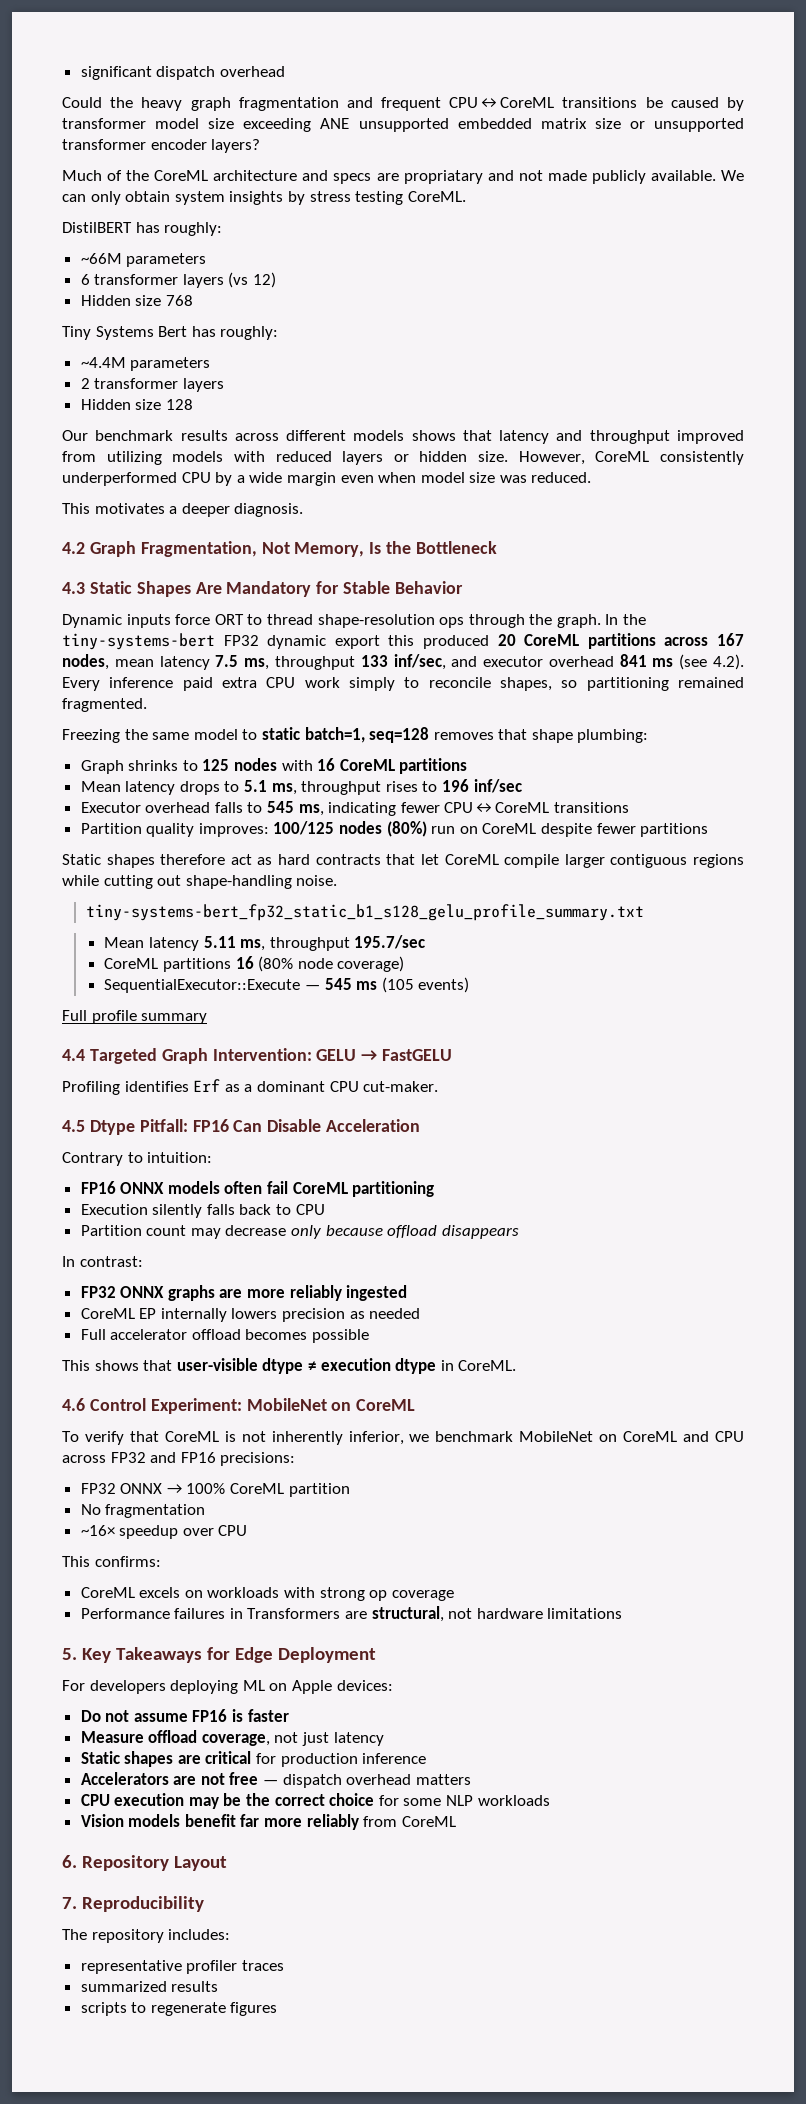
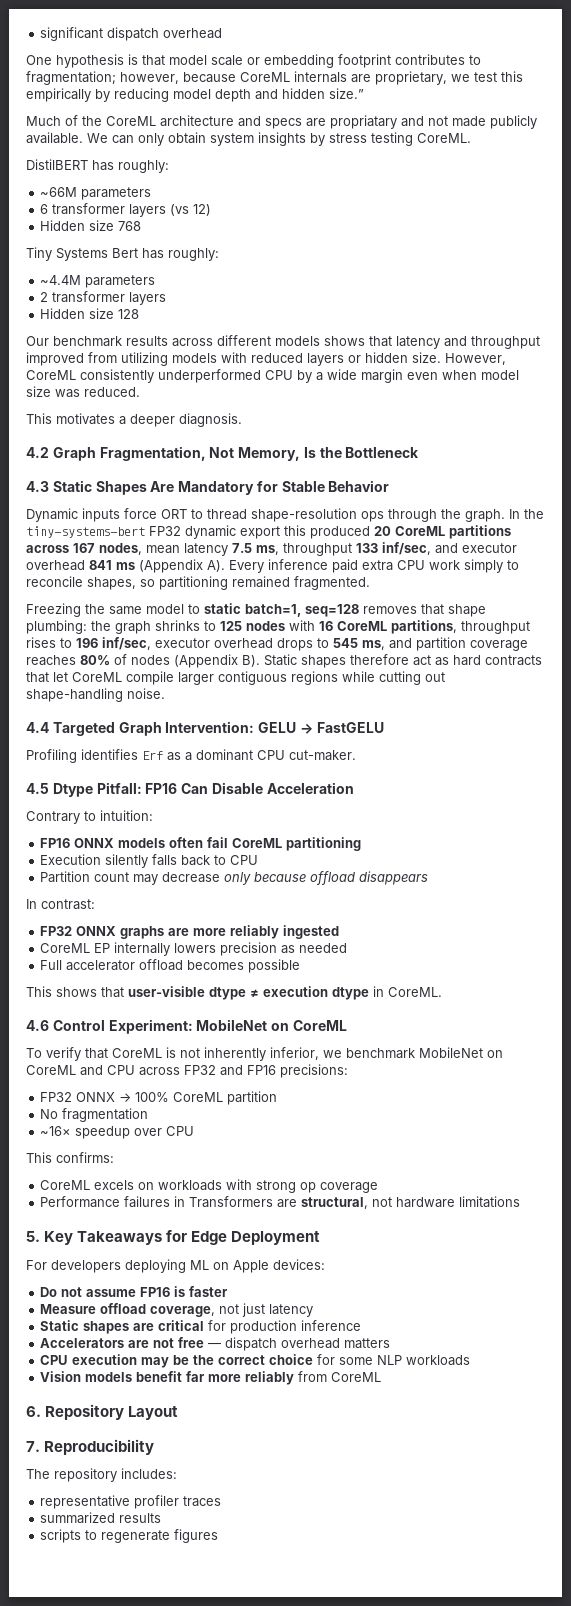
[62,97,744,111] [62,118,745,132] [62,139,261,153] Could the heavy graph fragmentation and frequent CPU↔CoreML transitions be caused by transformer model size exceeding ANE unsupported embedded matrix size or unsupported transformer encoder layers? -> [26,54,481,68] [26,71,523,85] [26,88,364,102] One hypothesis is that model scale or embedding footprint contributes to fragmentation; however, because CoreML internals are proprietary, we test this empirically by reducing model depth and hidden size.”
[679,654,745,670] (see 4.2). -> [139,559,225,573] (Appendix A).
[80,760,124,774] // Graph -> [91,621,151,634] the graph
[399,758,468,774] [80,779,522,795] [80,801,630,816] [80,821,709,837] partitions // Mean latency drops to 5.1 ms, throughput rises to 196 inf/sec // Executor overhead falls to 545 ms, indicating fewer CPU↔CoreML transitions // Partition quality improves: 100/125 nodes (80%) run on CoreML despite fewer partitions // -> [391,620,530,634] [26,637,528,651] [26,654,260,668] partitions, throughput rises to 196 inf/sec, executor overhead drops to 545 ms, and partition coverage reaches 80% of nodes (Appendix B).
[85,904,644,921] [104,935,426,951] [104,956,405,972] [104,977,470,993] [62,1010,208,1024] // tiny-systems-bert_fp32_static_b1_s128_gelu_profile_summary.txt // Mean latency 5.11 ms, throughput 195.7/sec // CoreML partitions 16 (80% node coverage) // SequentialExecutor::Execute — 545 ms (105 events) // Full profile summary -> (165, 693) none

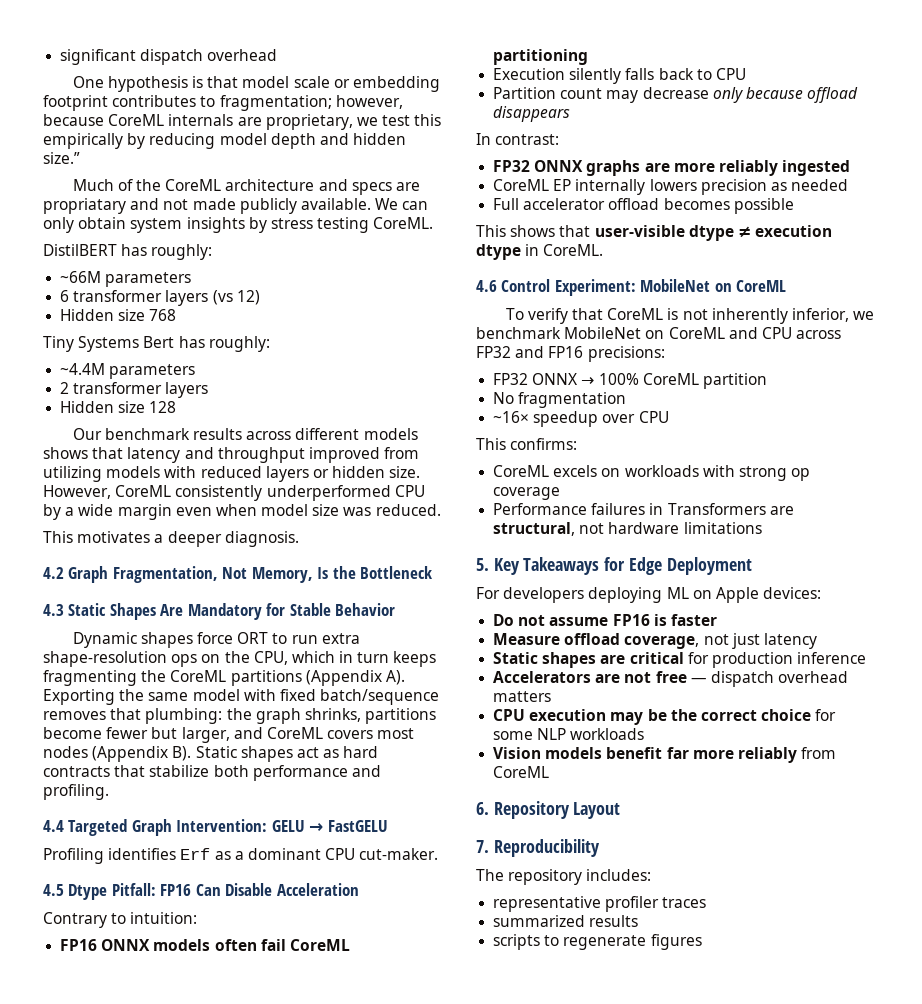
[82,508,120,522] inputs -> [140,632,193,648] shapes
[207,508,544,522] [26,525,511,539] [26,542,517,556] [26,559,519,573] [26,576,370,590] [26,603,359,617] thread shape-resolution ops through the graph. In the tiny-systems-bert FP32 dynamic export this produced 20 CoreML partitions across 167 nodes, mean latency 7.5 ms, throughput 133 inf/sec, and executor overhead 841 ms (Appendix A). Every inference paid extra CPU work simply to reconcile shapes, so partitioning remained fragmented. // Freezing the same model to static batch=1, seq=128 -> [291,633,360,644] [43,651,437,667] [43,670,405,686] [43,689,440,705] run extra shape-resolution ops on the CPU, which in turn keeps fragmenting the CoreML partitions (Appendix A). Exporting the same model with fixed batch/sequence
[448,604,486,617] shape -> (142, 714) none
[155,620,530,634] [26,637,528,651] [26,654,127,666] shrinks to 125 nodes with 16 CoreML partitions, throughput rises to 196 inf/sec, executor overhead drops to 545 ms, and partition coverage reaches 80% of -> [304,708,437,724] [43,727,415,743] shrinks, partitions become fewer but larger, and CoreML covers most
[350,654,409,665] therefore -> (293, 754) none
[53,671,445,685] [26,688,165,702] let CoreML compile larger contiguous regions while cutting out shape-handling noise. -> [149,765,381,781] [43,784,109,800] stabilize both performance and profiling.

